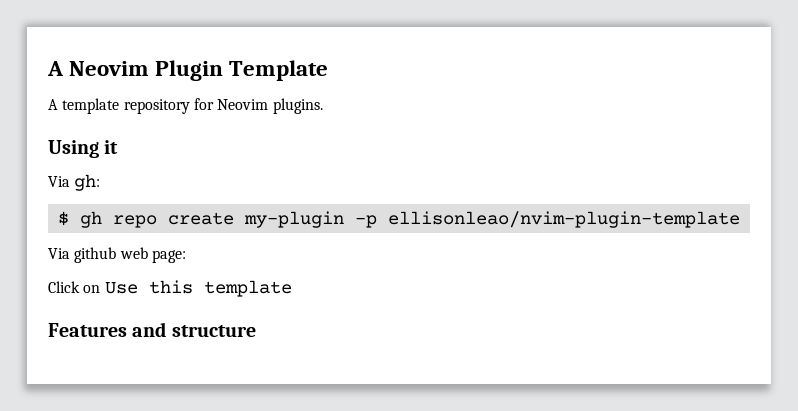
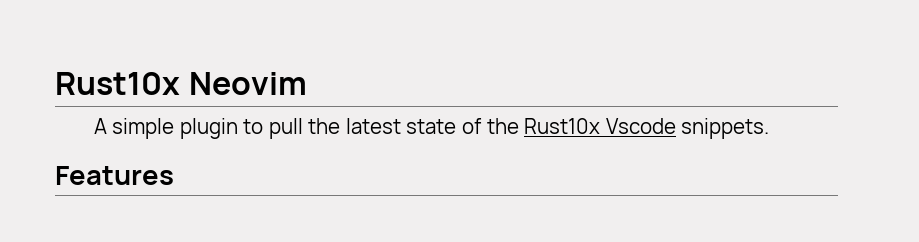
[47,60,329,81] [48,98,323,114] [48,140,119,158] [48,174,101,191] [57,211,740,228] [48,247,186,263] [48,280,292,297] A Neovim Plugin Template // A template repository for Neovim plugins. // Using it // Via gh: // $ gh repo create my-plugin -p ellisonleao/nvim-plugin-template // Via github web page: // Click on Use this template -> [55,72,307,95] [93,118,770,139] Rust10x Neovim // A simple plugin to pull the latest state of the Rust10x Vscode snippets.
[132,322,256,337] and structure -> (174, 175) none

